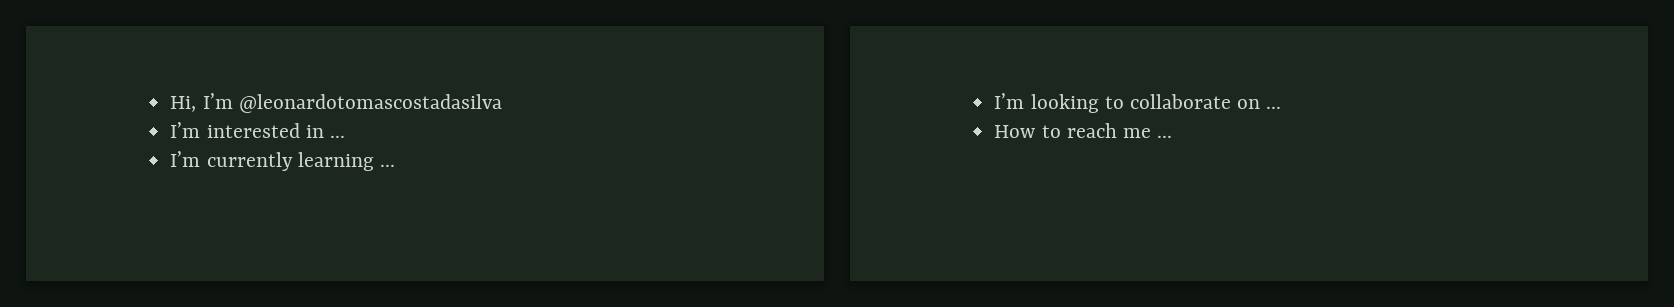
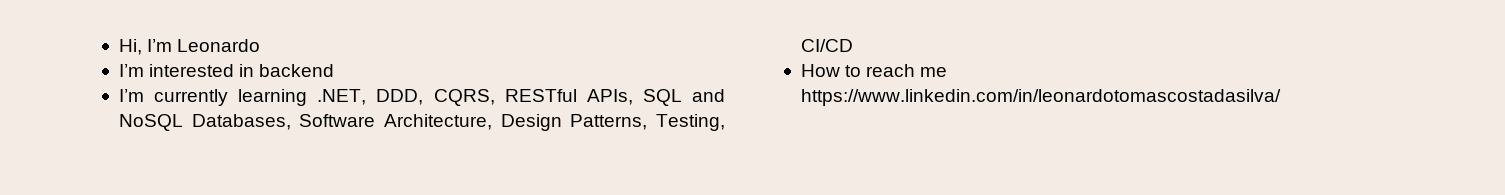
[238,94,502,113] @leonardotomascostadasilva -> [177,39,261,52] Leonardo
[329,135,345,138] ... -> [259,64,335,77] backend
[379,164,395,167] [994,93,1282,113] ... // I’m looking to collaborate on ... -> [317,89,725,106] [118,114,725,131] [800,39,853,52] .NET, DDD, CQRS, RESTful APIs, SQL and NoSQL Databases, Software Architecture, Design Patterns, Testing, CI/CD
[1157,135,1173,138] ... -> [800,89,1281,106] https://www.linkedin.com/in/leonardotomascostadasilva/

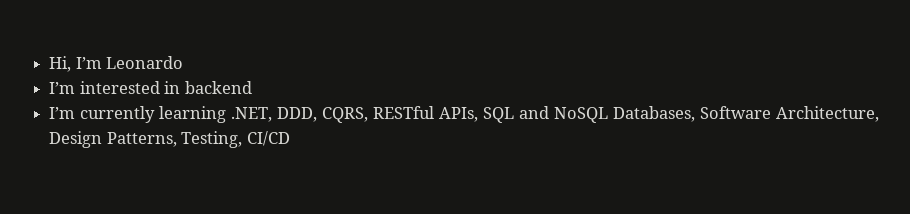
[800,64,948,77] [800,89,1281,106] // How to reach me https://www.linkedin.com/in/leonardotomascostadasilva/ -> (290, 138) none

